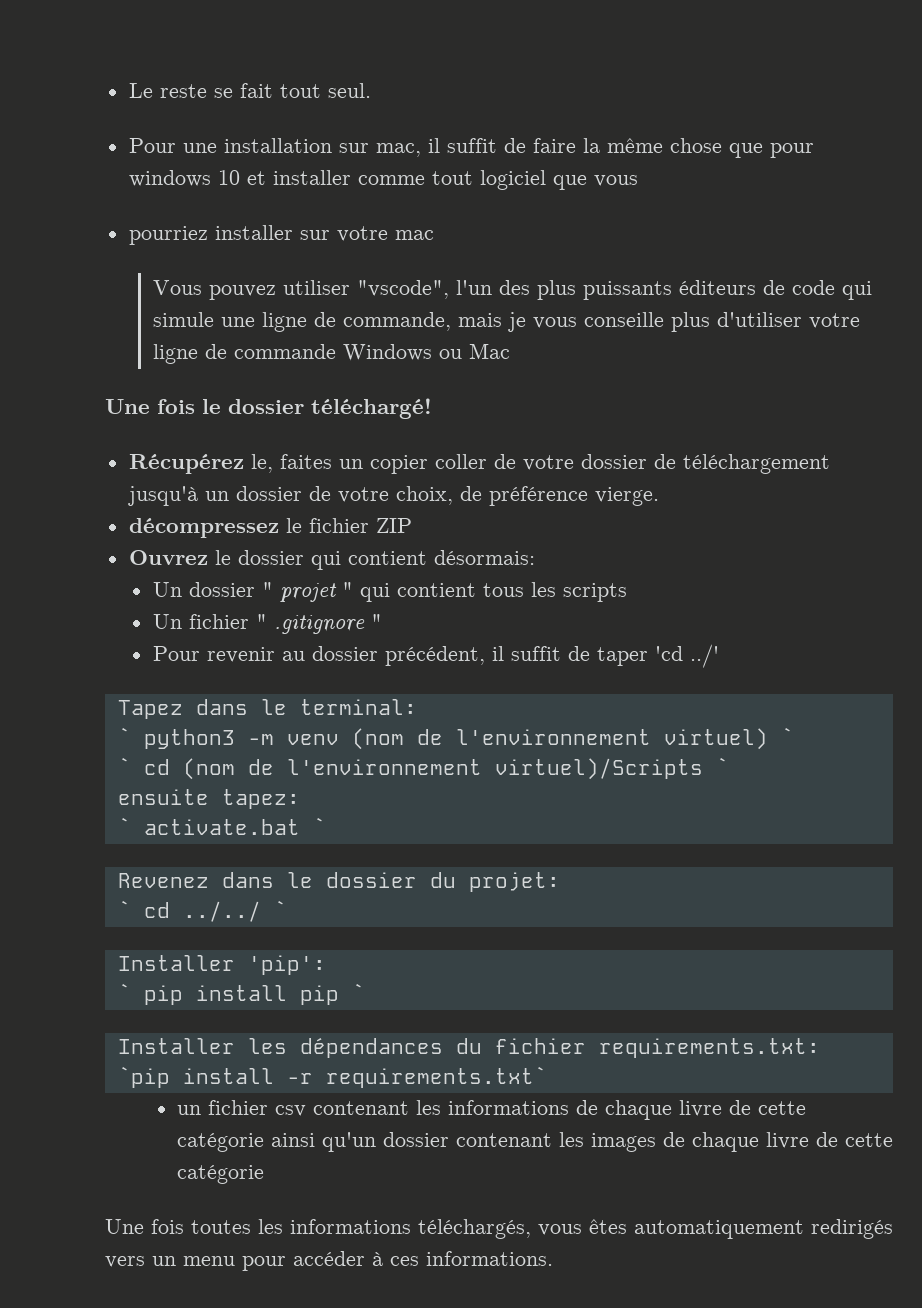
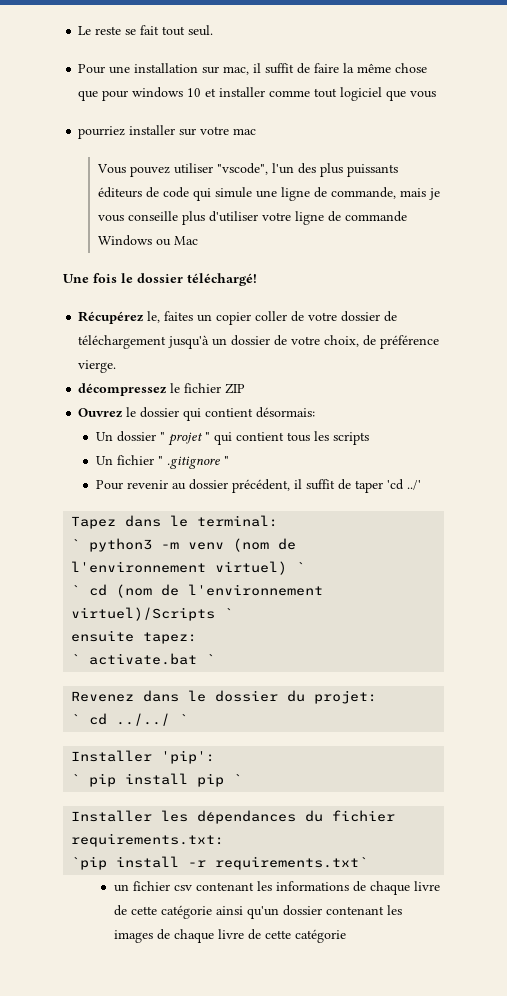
[105,1219,893,1239] [105,1251,553,1271] // Une fois toutes les informations téléchargés, vous êtes automatiquement redirigés vers un menu pour accéder à ces informations. -> (346, 936) none

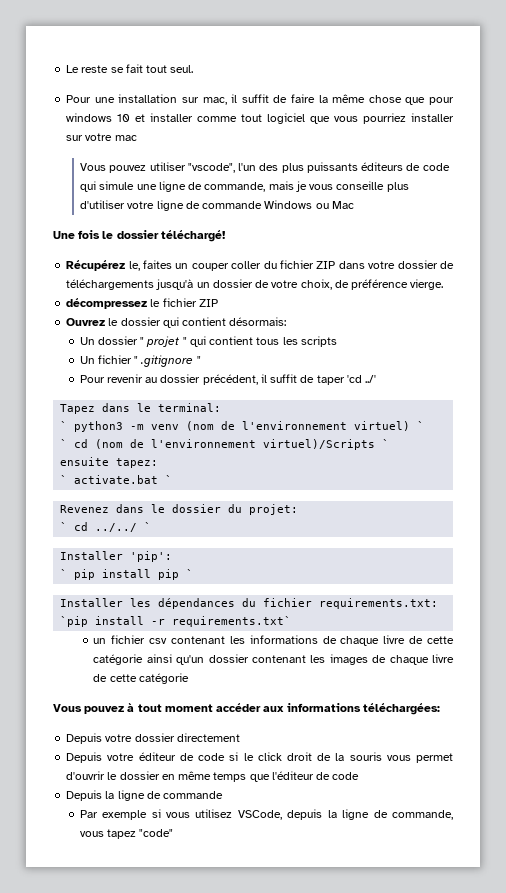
(437, 94) // -> (359, 119) none
[216,311,305,325] copier coller de -> [191,260,365,271] couper coller du fichier ZIP dans
[78,335,167,349] téléchargement -> [66,279,155,290] téléchargements
(346, 936) none -> [53,703,440,715] [66,733,240,744] [66,752,453,763] [66,771,360,782] [66,790,224,801] [79,809,454,820] [79,829,174,839] // Vous pouvez à tout moment accéder aux informations téléchargées: // Depuis votre dossier directement // Depuis votre éditeur de code si le click droit de la souris vous permet d'ouvrir le dossier en même temps que l'éditeur de code // Depuis la ligne de commande // Par exemple si vous utilisez VSCode, depuis la ligne de commande, vous tapez "code"

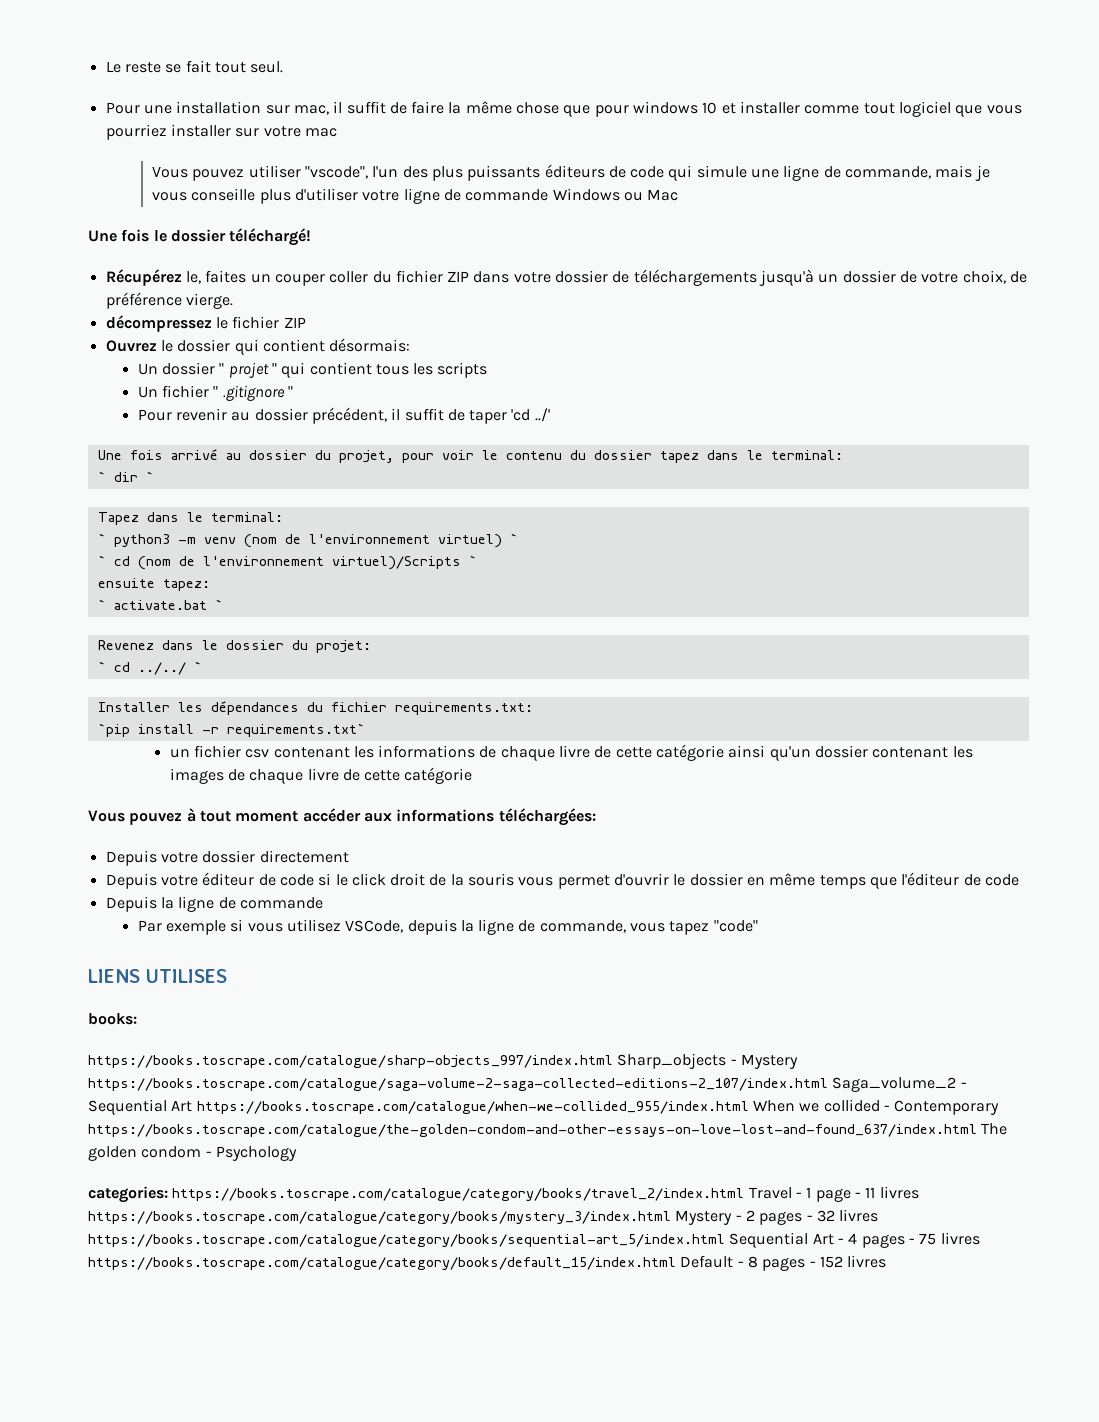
(377, 379) none -> [97,449,843,463] [97,471,154,482] // Une fois arrivé au dossier du projet, pour voir le contenu du dossier tapez dans le terminal: // ` dir `
[60,551,173,562] [60,569,194,580] // Installer 'pip': // ` pip install pip ` -> (202, 666) none
(174, 833) none -> [88,969,227,983] [88,1013,137,1025] [88,1053,798,1069] [88,1077,967,1092] [88,1099,1000,1115] [88,1123,1008,1137] [88,1146,297,1161] [88,1186,919,1203] [88,1209,879,1225] [88,1232,980,1248] [88,1255,887,1271] // LIENS UTILISES // books: // https://books.toscrape.com/catalogue/sharp-objects_997/index.html Sharp_objects - Mystery https://books.toscrape.com/catalogue/saga-volume-2-saga-collected-editions-2_107/index.html Saga_volume_2 - Sequential Art https://books.toscrape.com/catalogue/when-we-collided_955/index.html When we collided - Contemporary https://books.toscrape.com/catalogue/the-golden-condom-and-other-essays-on-love-lost-and-found_637/index.html The golden condom - Psychology // categories: https://books.toscrape.com/catalogue/category/books/travel_2/index.html Travel - 1 page - 11 livres https://books.toscrape.com/catalogue/category/books/mystery_3/index.html Mystery - 2 pages - 32 livres https://books.toscrape.com/catalogue/category/books/sequential-art_5/index.html Sequential Art - 4 pages - 75 livres https://books.toscrape.com/catalogue/category/books/default_15/index.html Default - 8 pages - 152 livres

